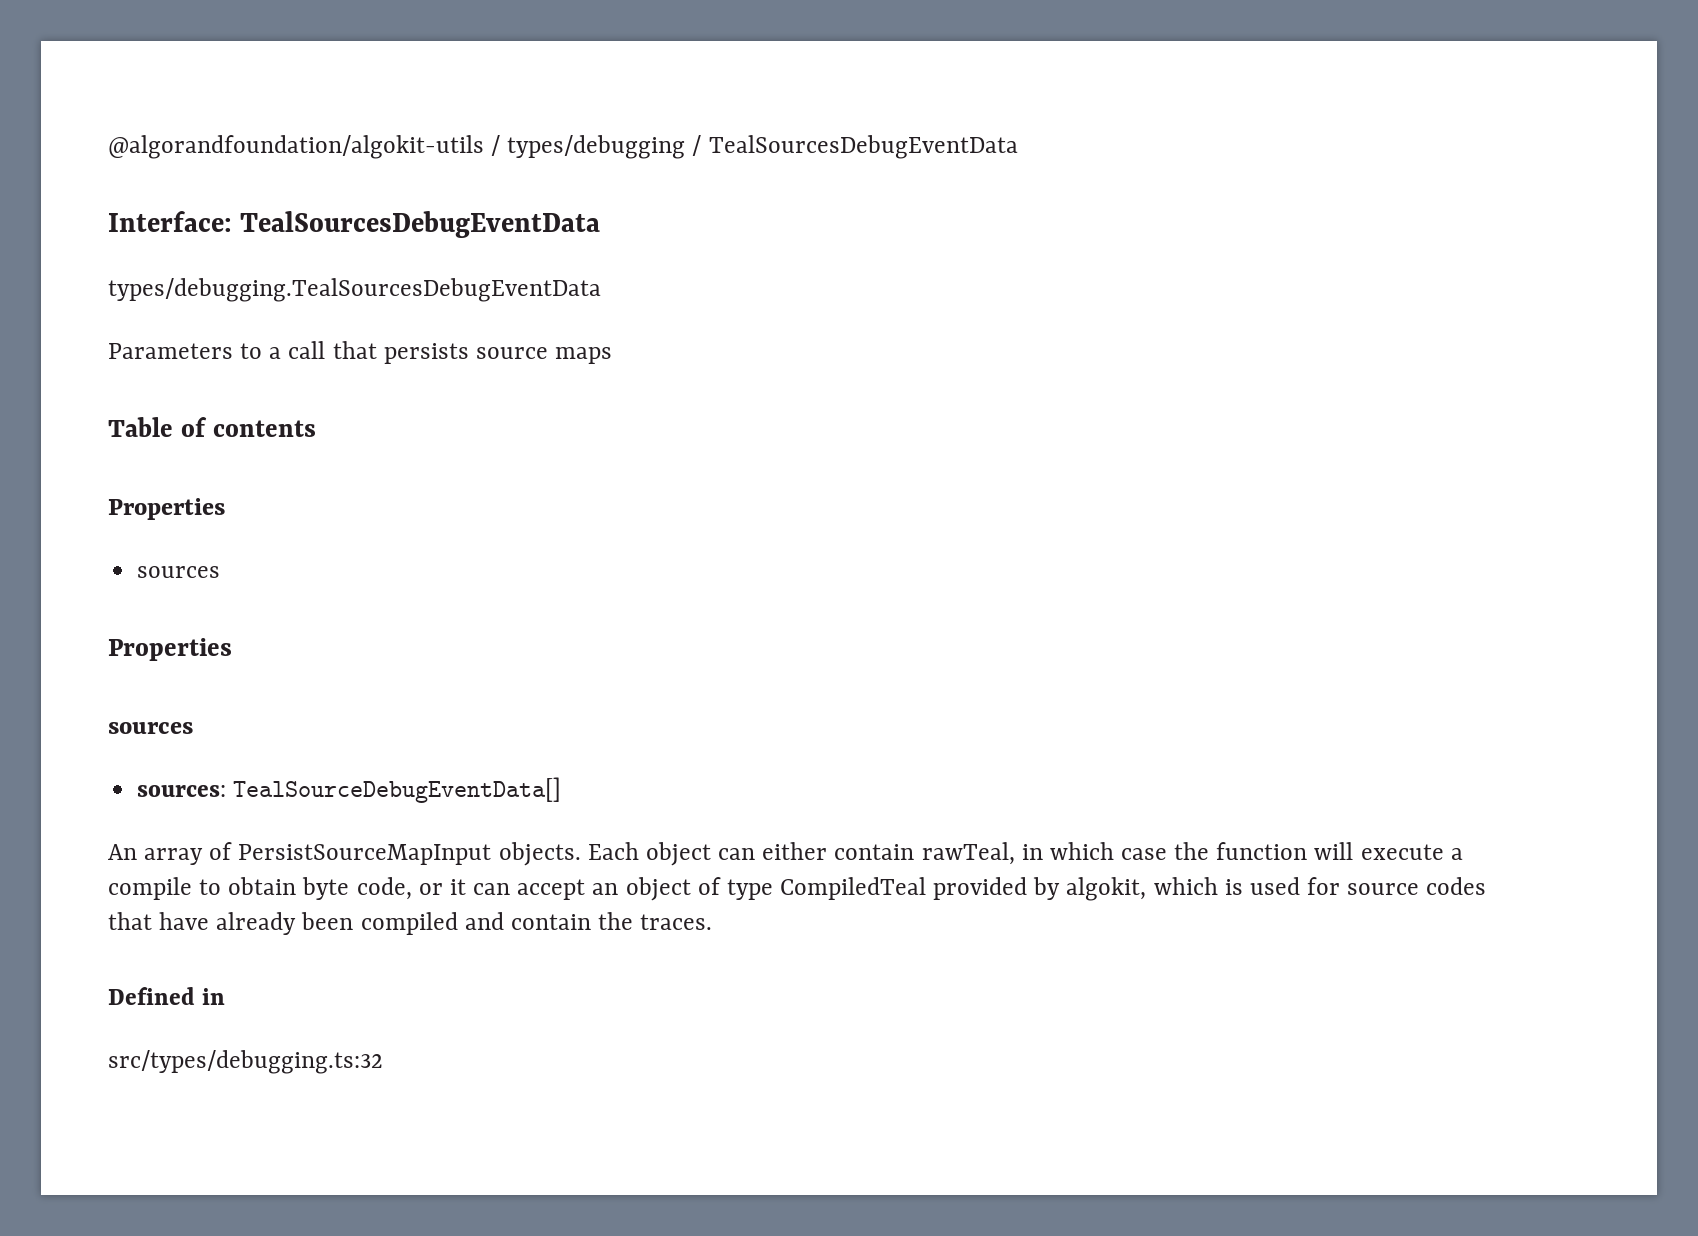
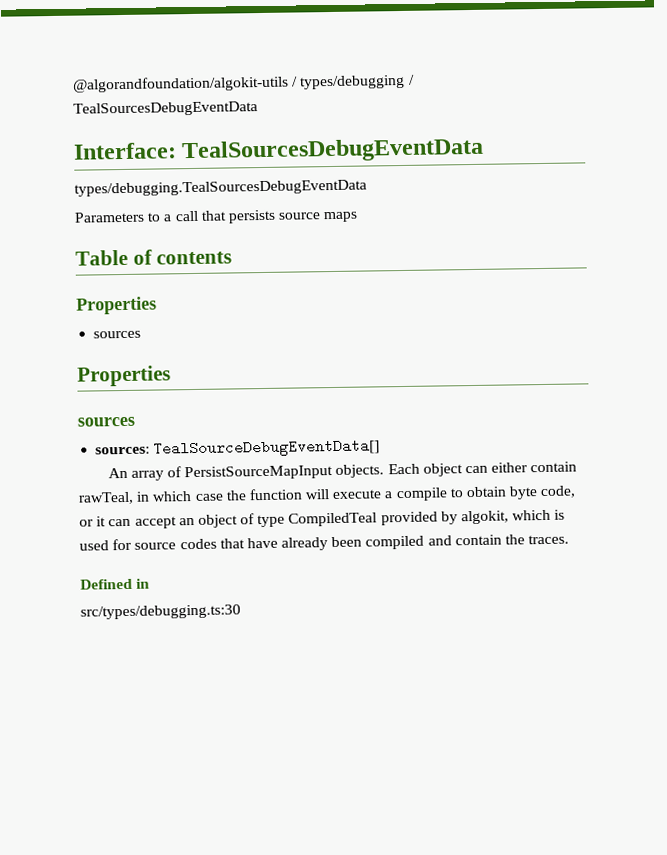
[108,1050,383,1074] src/types/debugging.ts:32 -> [80,604,241,620] src/types/debugging.ts:30

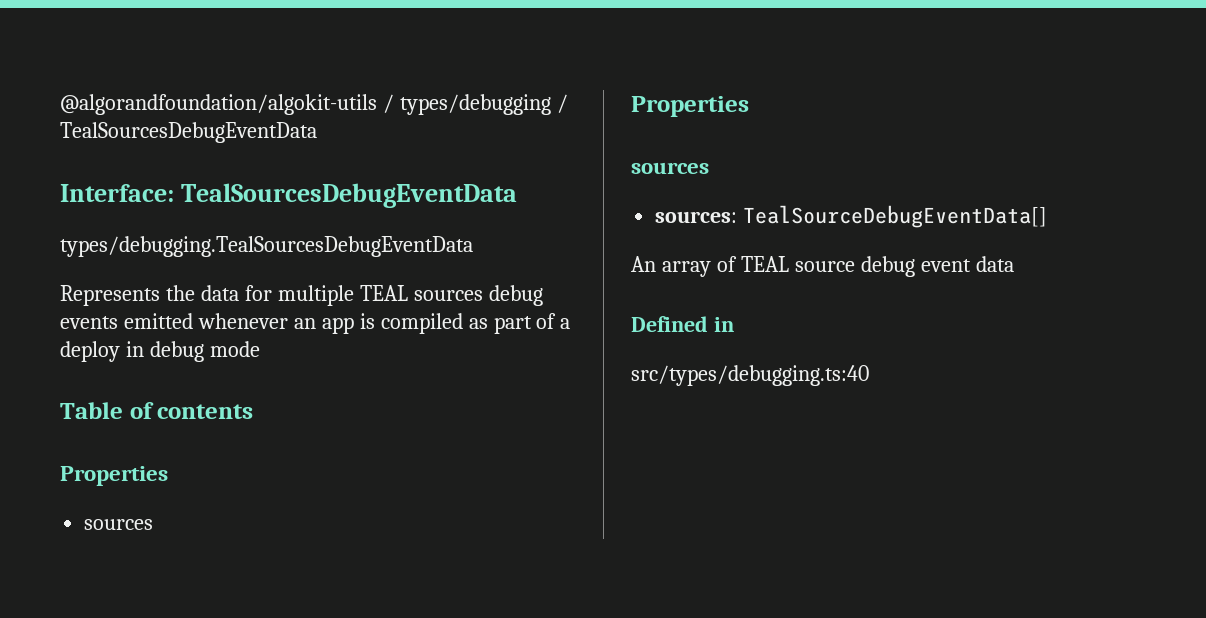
[74,209,359,224] Parameters to a call that persists source maps -> [60,285,543,306] [60,313,571,334] [60,341,260,362] Represents the data for multiple TEAL sources debug events emitted whenever an app is compiled as part of a deploy in debug mode
[184,461,578,481] [78,485,577,505] [79,509,566,529] [79,534,570,551] PersistSourceMapInput objects. Each object can either contain rawTeal, in which case the function will execute a compile to obtain byte code, or it can accept an object of type CompiledTeal provided by algokit, which is used for source codes that have already been compiled and contain the traces. -> [740,256,1014,277] TEAL source debug event data
[80,604,241,620] src/types/debugging.ts:30 -> [631,365,869,386] src/types/debugging.ts:40

